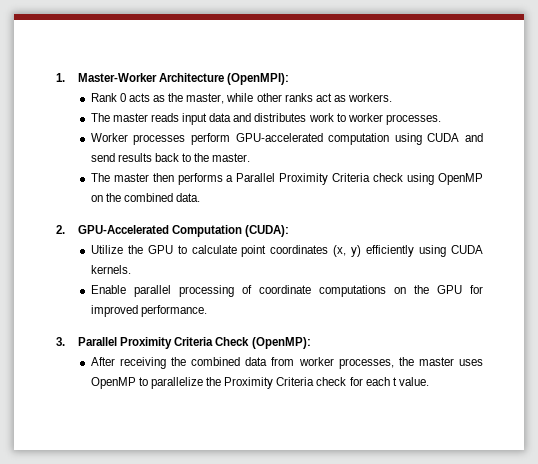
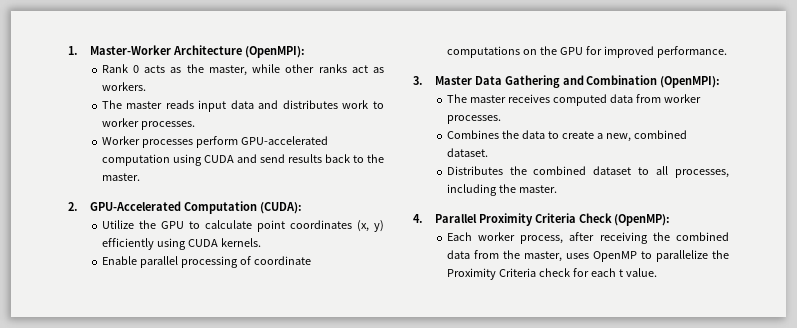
[90,173,484,185] [90,193,201,202] // The master then performs a Parallel Proximity Criteria check using OpenMP on the combined data. -> (140, 177) none
(65, 341) none -> [434,75,721,88] [446,94,701,106] [446,115,501,124] [446,130,687,142] [446,148,488,157] [446,166,729,178] [446,184,557,196] [413,214,423,223] Master Data Gathering and Combination (OpenMPI): // The master receives computed data from worker processes. // Combines the data to create a new, combined dataset. // Distributes the combined dataset to all processes, including the master. // 4.
[90,357,115,366] After -> [446,232,595,244] Each worker process, after
[298,357,454,369] worker processes, the master -> [502,250,562,262] the master,

